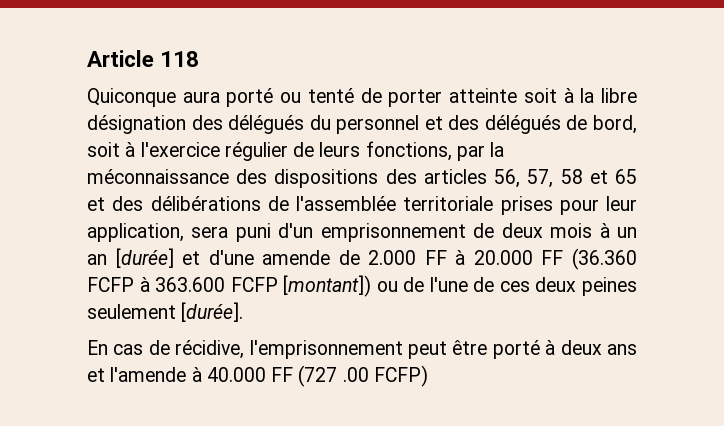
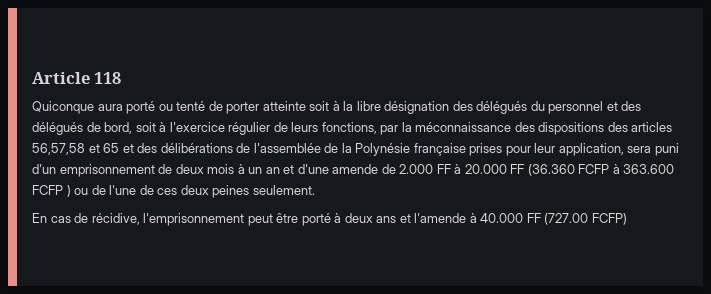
[494,169,583,188] 56, 57, 58 -> [32,143,85,155] 56,57,58
[403,196,494,211] territoriale -> [324,143,466,156] de la Polynésie française
[115,248,174,268] [durée] -> (280, 170) none
[283,275,372,297] [montant]) -> [66,185,71,197] )
[87,302,244,322] seulement [durée]. -> [252,185,315,195] seulement.
[298,365,369,387] (727 .00 -> [544,213,589,225] (727.00

